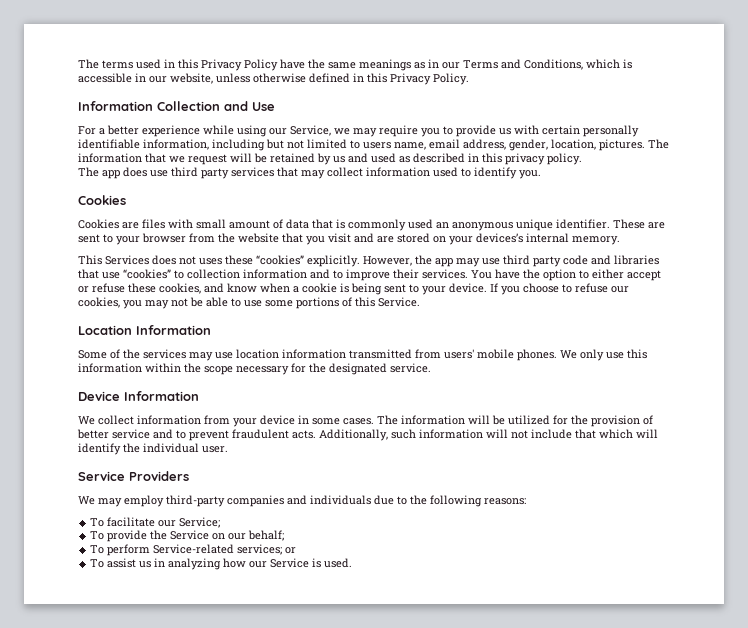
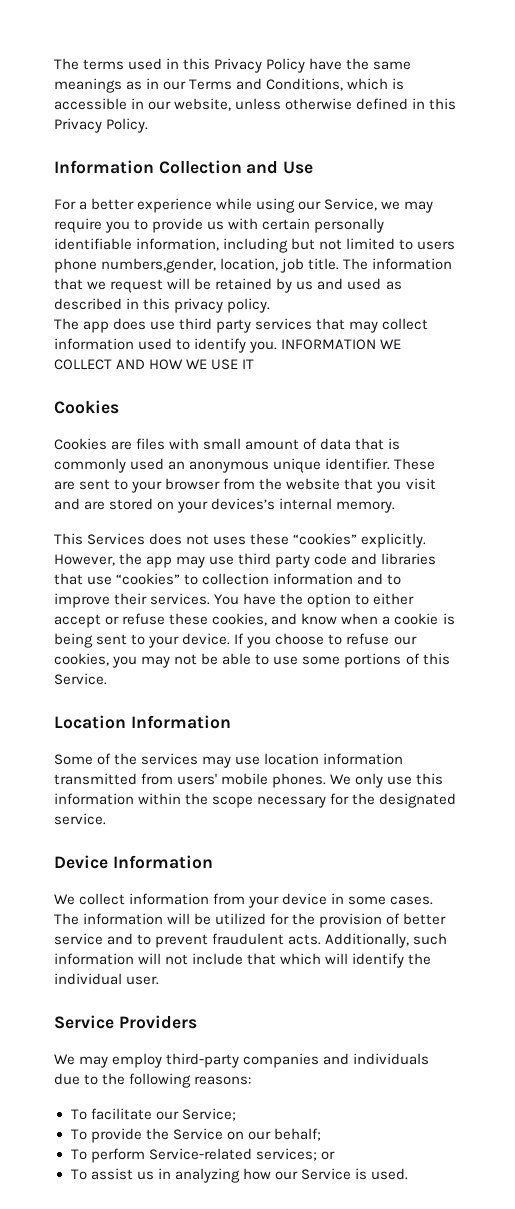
[394,139,645,151] name, email address, gender, location, pictures. -> [54,258,340,273] phone numbers,gender, location, job title.
(541, 174) none -> [281,339,402,350] [54,359,255,370] INFORMATION WE COLLECT AND HOW WE USE IT

